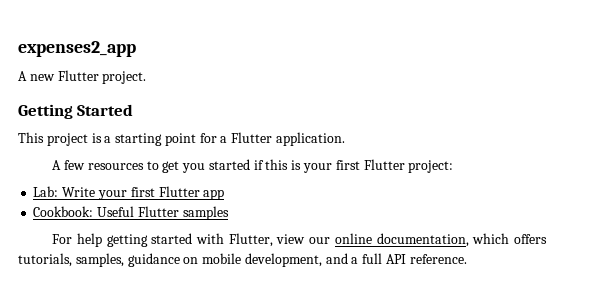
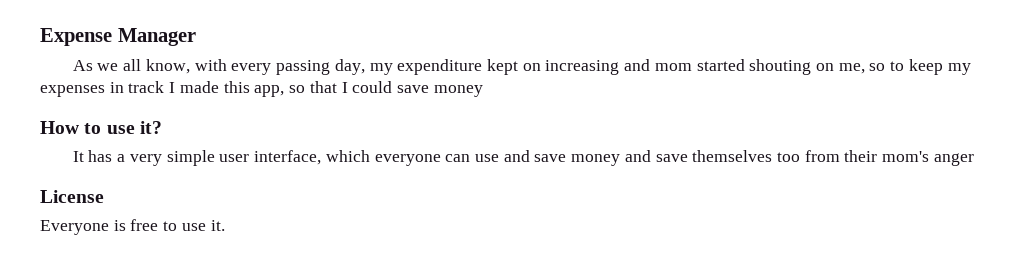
[18,41,136,57] [18,70,147,84] [18,104,134,119] [18,132,346,146] [52,159,454,173] [33,186,225,200] [33,206,229,220] [52,233,547,247] [18,253,467,267] expenses2_app // A new Flutter project. // Getting Started // This project is a starting point for a Flutter application. // A few resources to get you started if this is your first Flutter project: // Lab: Write your first Flutter app // Cookbook: Useful Flutter samples // For help getting started with Flutter, view our online documentation, which offers tutorials, samples, guidance on mobile development, and a full API reference. -> [40,28,196,46] [72,59,971,75] [40,81,483,97] [40,121,162,134] [72,150,974,166] [40,190,104,203] [40,219,225,235] Expense Manager // As we all know, with every passing day, my expenditure kept on increasing and mom started shouting on me, so to keep my expenses in track I made this app, so that I could save money // How to use it? // It has a very simple user interface, which everyone can use and save money and save themselves too from their mom's anger // License // Everyone is free to use it.

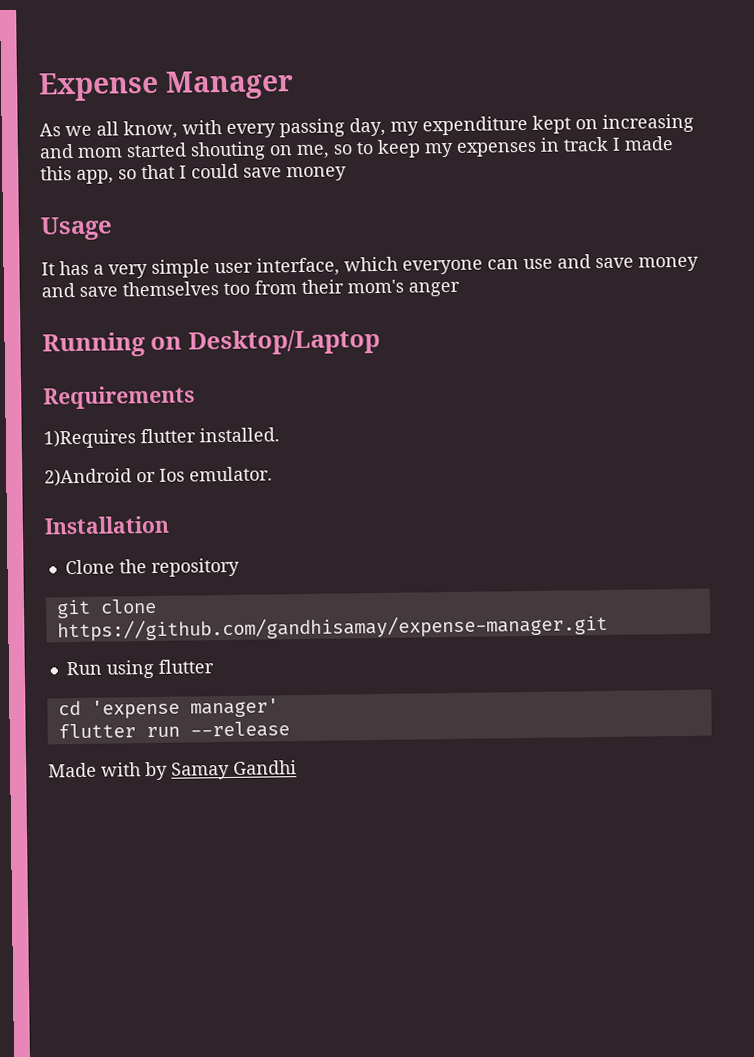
[40,121,162,134] How to use it? -> [40,216,113,241] Usage
[40,190,104,203] [40,219,225,235] License // Everyone is free to use it. -> [42,328,380,358] [43,385,195,410] [43,427,280,449] [44,466,273,487] [44,515,170,535] [64,557,240,578] [55,598,157,619] [56,613,608,642] [65,659,214,679] [57,698,279,719] [57,721,290,739] [48,760,297,781] Running on Desktop/Laptop // Requirements // 1)Requires flutter installed. // 2)Android or Ios emulator. // Installation // Clone the repository // git clone https://github.com/gandhisamay/expense-manager.git // Run using flutter // cd 'expense manager' // flutter run --release // Made with by Samay Gandhi

